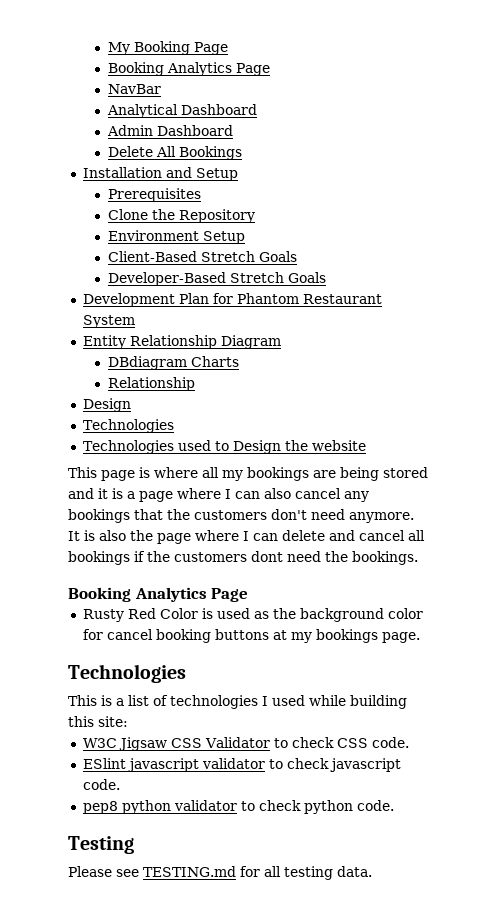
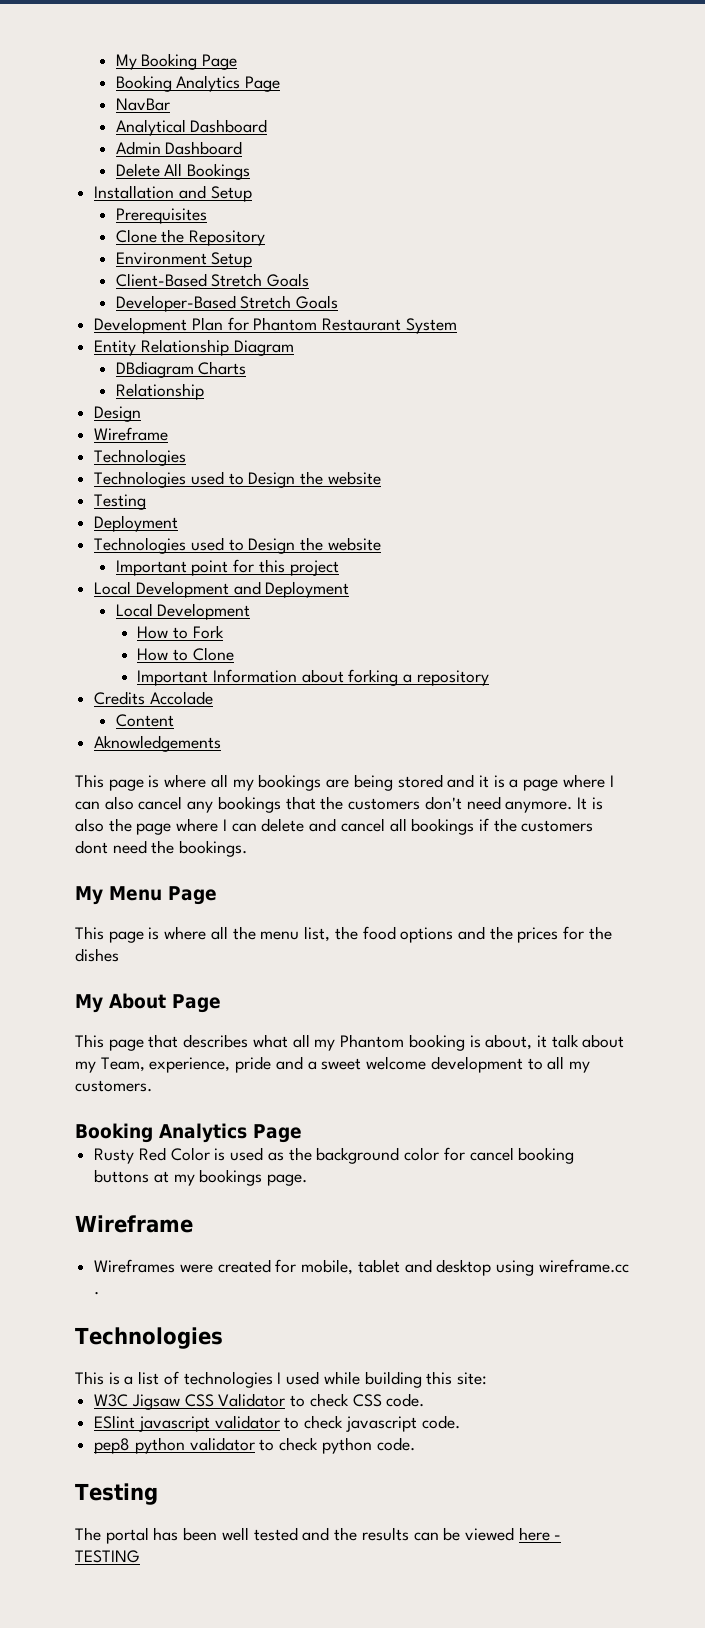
(131, 405) none -> [94,427,169,441] // Wireframe
(366, 445) none -> [94,494,147,510] [94,515,179,532] [94,537,381,554] [115,559,339,576] [94,581,350,598] [115,603,251,620] [137,625,224,639] [137,647,234,661] [137,669,489,686] [94,691,213,705] [115,714,174,727] [94,735,222,752] // Testing // Deployment // Technologies used to Design the website // Important point for this project // Local Development and Deployment // Local Development // How to Fork // How to Clone // Important Information about forking a repository // Credits Accolade // Content // Aknowledgements
(418, 558) none -> [75,886,217,905] [75,926,612,943] [75,948,119,962] [75,993,221,1013] [75,1034,625,1051] [75,1056,590,1073] [75,1080,152,1092] // My Menu Page // This page is where all the menu list, the food options and the prices for the dishes // My About Page // This page that describes what all my Phantom booking is about, it talk about my Team, experience, pride and a sweet welcome development to all my customers.
(420, 637) none -> [75,1215,193,1233] [94,1259,629,1276] [94,1291,100,1295] // Wireframe // Wireframes were created for mobile, tablet and desktop using wireframe.cc .
[68,866,372,880] Please see TESTING.md for all testing data. -> [75,1527,562,1544] [75,1550,140,1563] The portal has been well tested and the results can be viewed here - TESTING

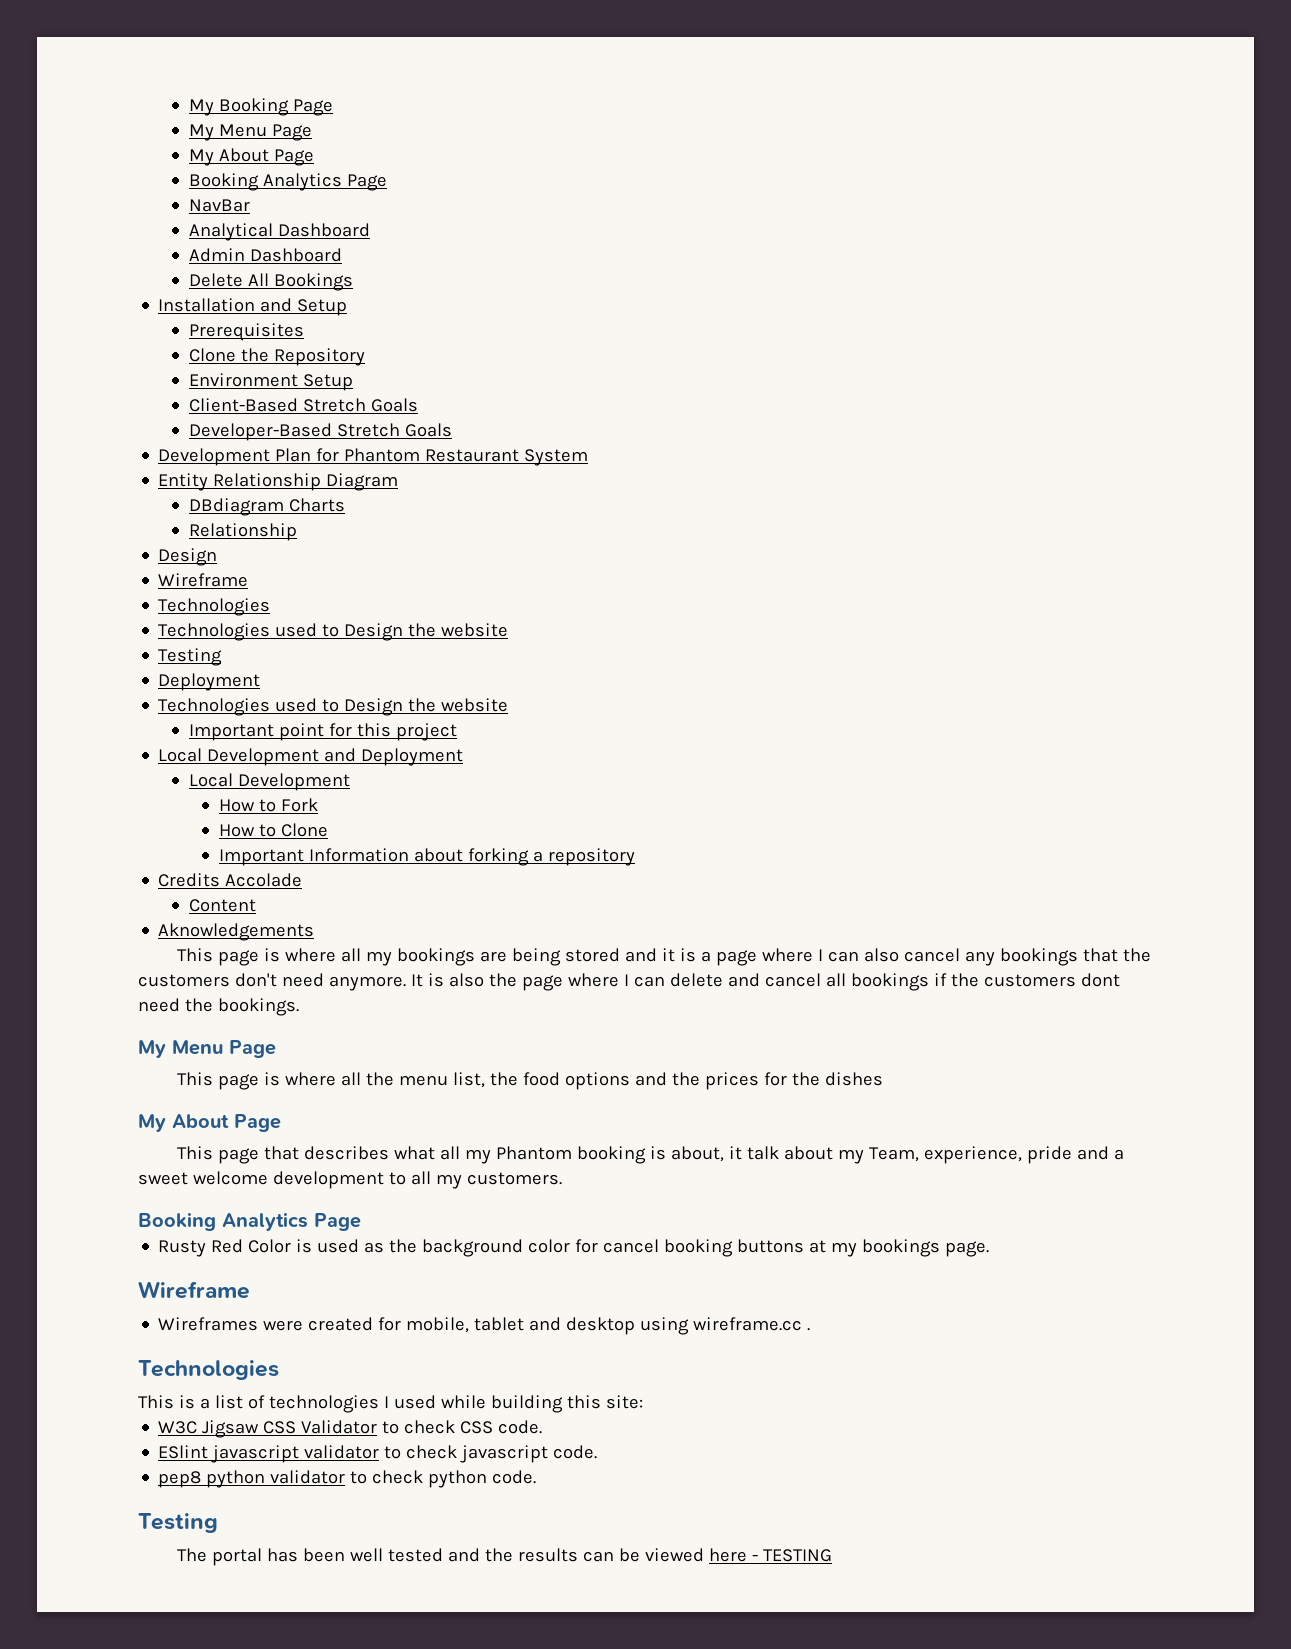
(238, 62) none -> [188,124,312,141] [188,148,314,166] // My Menu Page // My About Page

